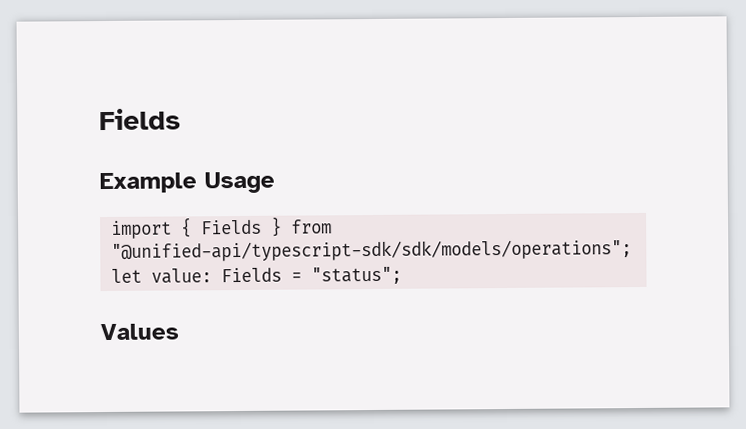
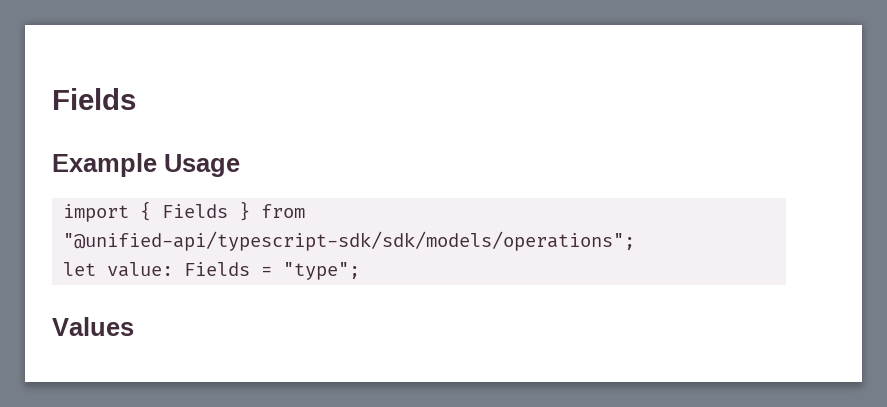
[310,266,402,285] "status"; -> [283,262,361,280] "type";

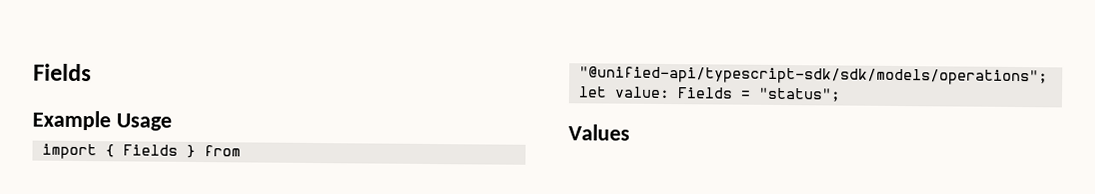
[283,262,361,280] "type"; -> [758,87,842,102] "status";

